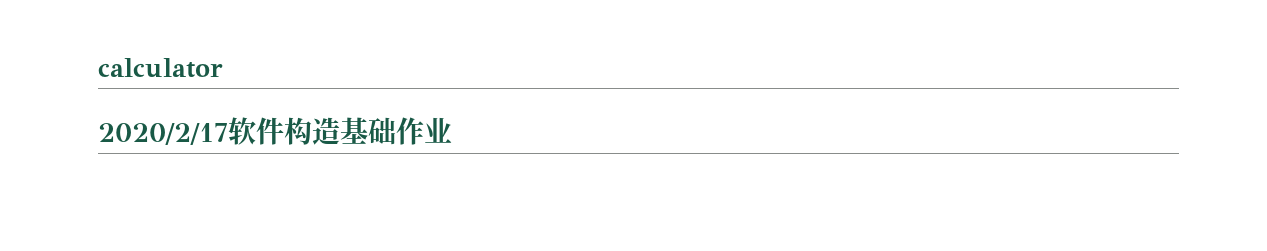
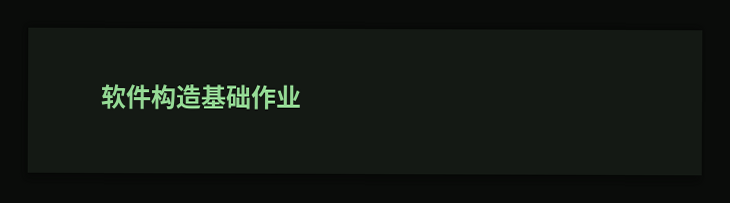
[98,58,223,78] [98,123,228,145] calculator // 2020/2/17 -> (100, 96) none

